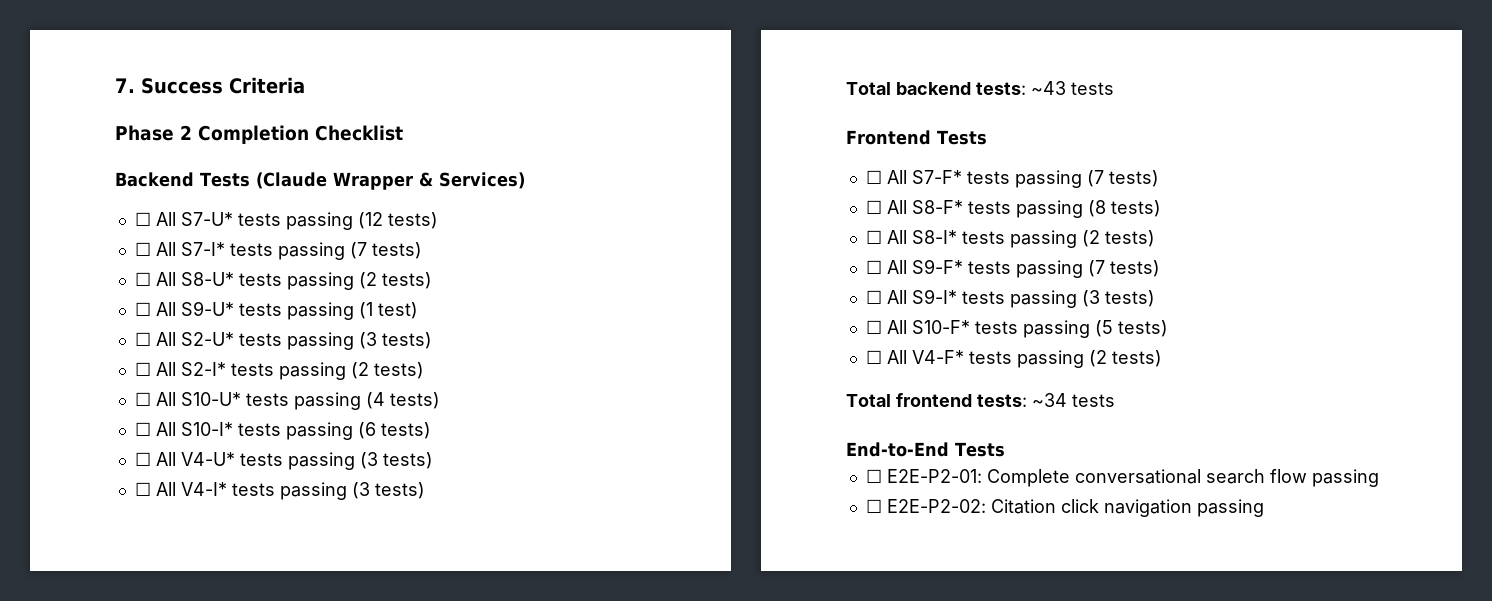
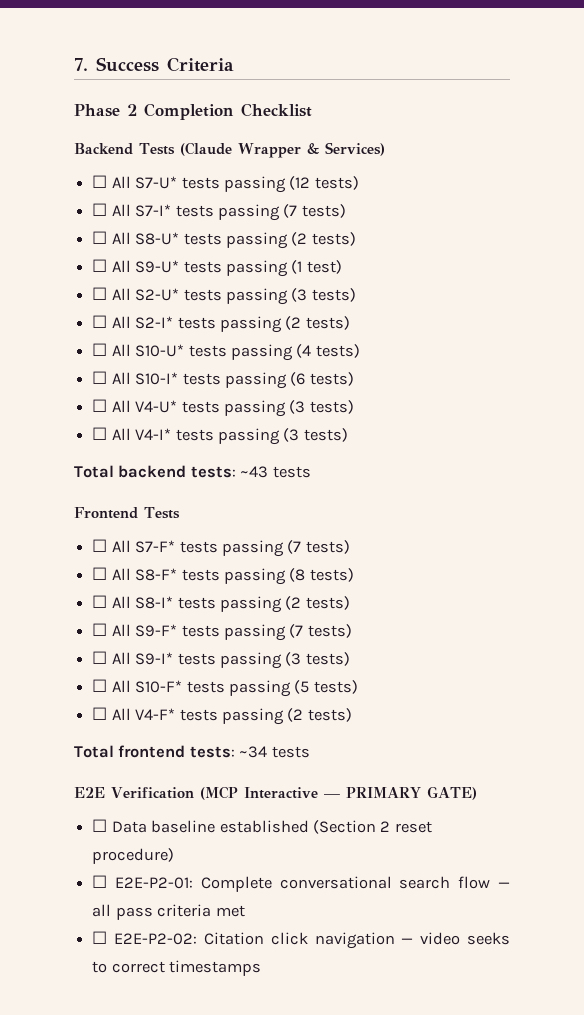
[846,442,1005,457] End-to-End Tests -> [74,786,477,800] [92,819,432,834] [92,848,175,864] E2E Verification (MCP Interactive — PRIMARY GATE) // ☐ Data baseline established (Section 2 reset procedure)
[1311,469,1379,487] passing -> [498,882,511,888] [92,904,245,920] — all pass criteria met
[1196,499,1264,517] passing -> [401,932,510,945] [92,960,262,976] — video seeks to correct timestamps

